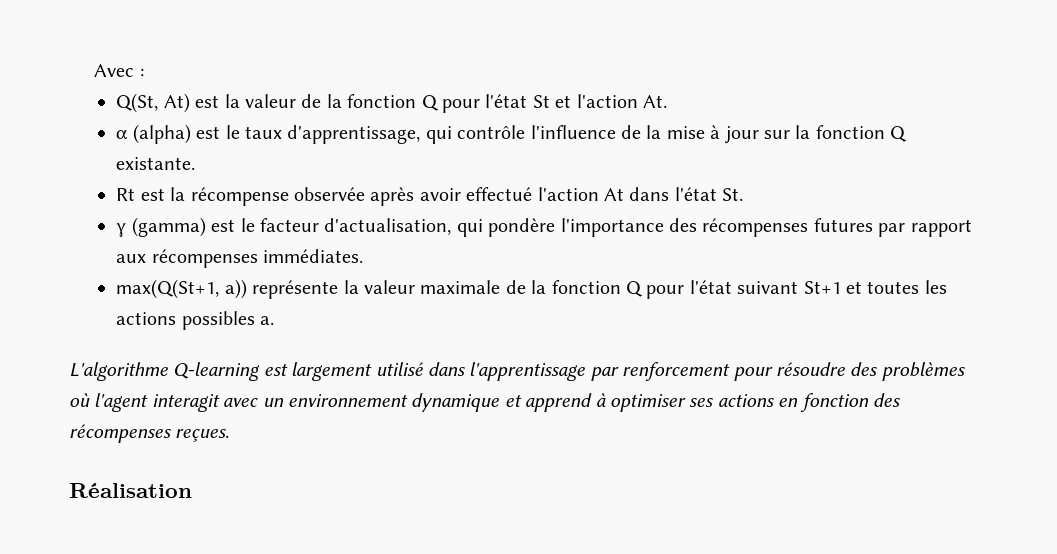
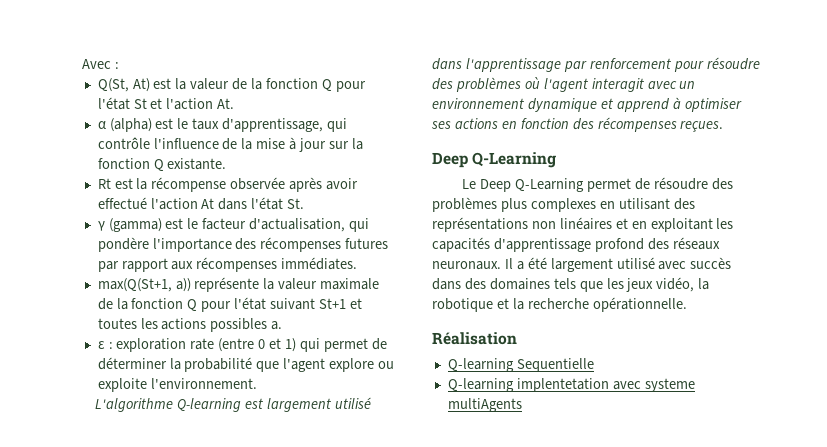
(275, 320) none -> [97,338,387,352] [97,357,395,372] [97,378,257,392] // ε : exploration rate (entre 0 et 1) qui permet de déterminer la probabilité que l'agent explore ou exploite l'environnement.
[69,483,192,498] Réalisation -> [432,152,557,168] [462,177,733,192] [432,197,695,212] [432,217,734,232] [432,237,720,252] [432,257,732,272] [432,277,710,292] [432,297,687,312] [432,332,517,345] [447,358,594,372] [447,378,695,392] [447,398,522,412] Deep Q-Learning // Le Deep Q-Learning permet de résoudre des problèmes plus complexes en utilisant des représentations non linéaires et en exploitant les capacités d'apprentissage profond des réseaux neuronaux. Il a été largement utilisé avec succès dans des domaines tels que les jeux vidéo, la robotique et la recherche opérationnelle. // Réalisation // Q-learning Sequentielle // Q-learning implentetation avec systeme multiAgents

